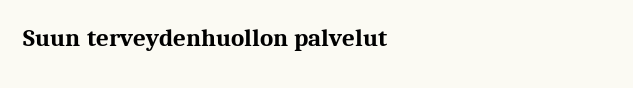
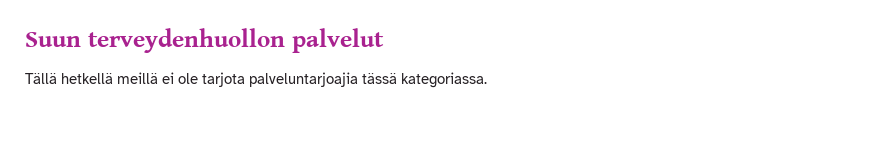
(389, 40) none -> [25,72,487,88] // Tällä hetkellä meillä ei ole tarjota palveluntarjoajia tässä kategoriassa.

